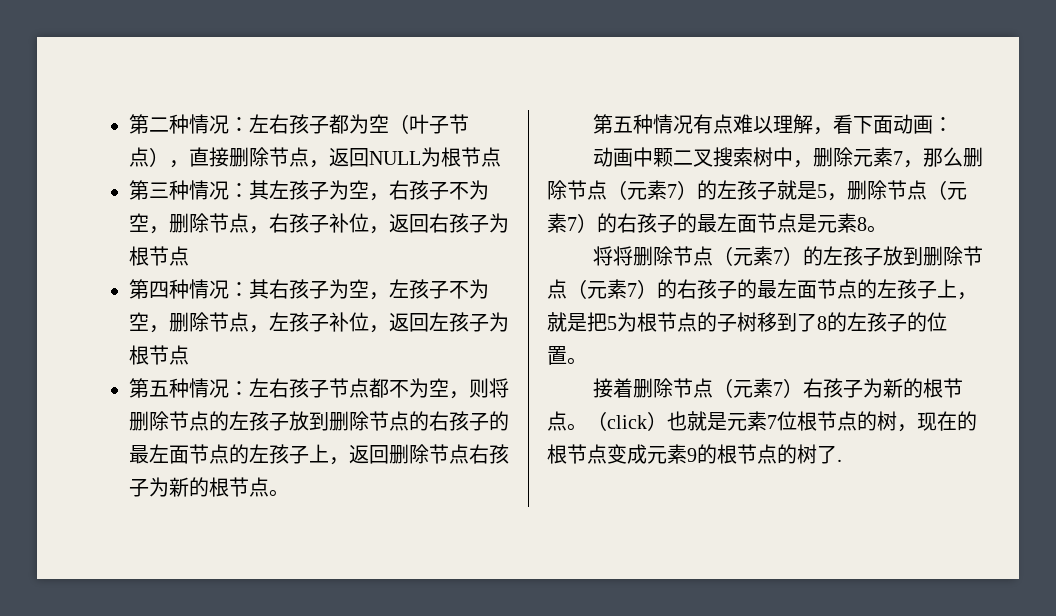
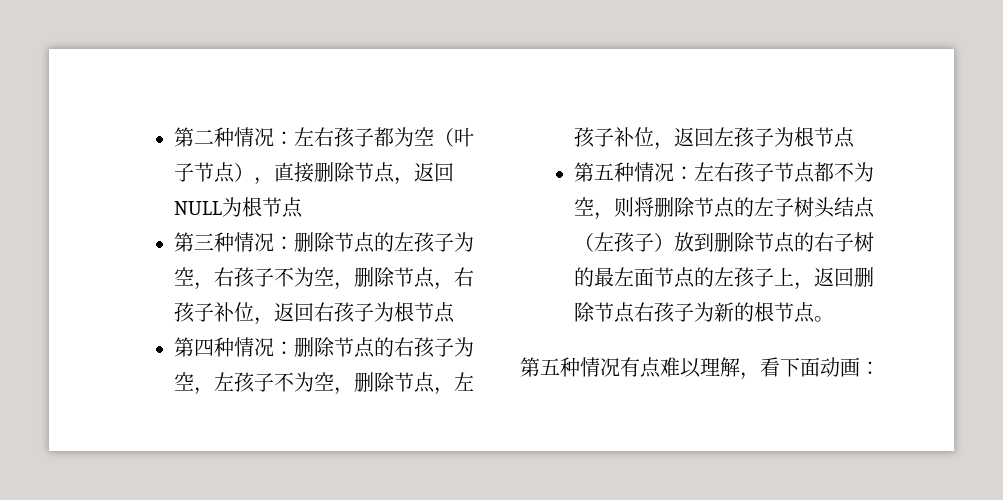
[248,180,269,200] 其 -> [294,232,395,253] 删除节点的
[248,279,269,299] 其 -> [294,337,395,358] 删除节点的
[248,411,289,431] 孩子 -> [774,197,876,218] [574,232,675,253] 子树头结点（左孩子）
[448,411,489,431] 孩子 -> [834,232,875,252] 子树
[592,147,983,168] [547,180,967,201] [547,213,887,233] [592,246,983,266] [547,279,977,300] [547,312,947,332] [547,346,587,365] [592,378,963,398] [547,411,977,432] [547,444,842,464] // 动画中颗二叉搜索树中，删除元素7，那么删除节点（元素7）的左孩子就是5，删除节点（元素7）的右孩子的最左面节点是元素8。 // 将将删除节点（元素7）的左孩子放到删除节点（元素7）的右孩子的最左面节点的左孩子上，就是把5为根节点的子树移到了8的左孩子的位置。 // 接着删除节点（元素7）右孩子为新的根节点。（click）也就是元素7位根节点的树，现在的根节点变成元素9的根节点的树了. -> (880, 368) none

